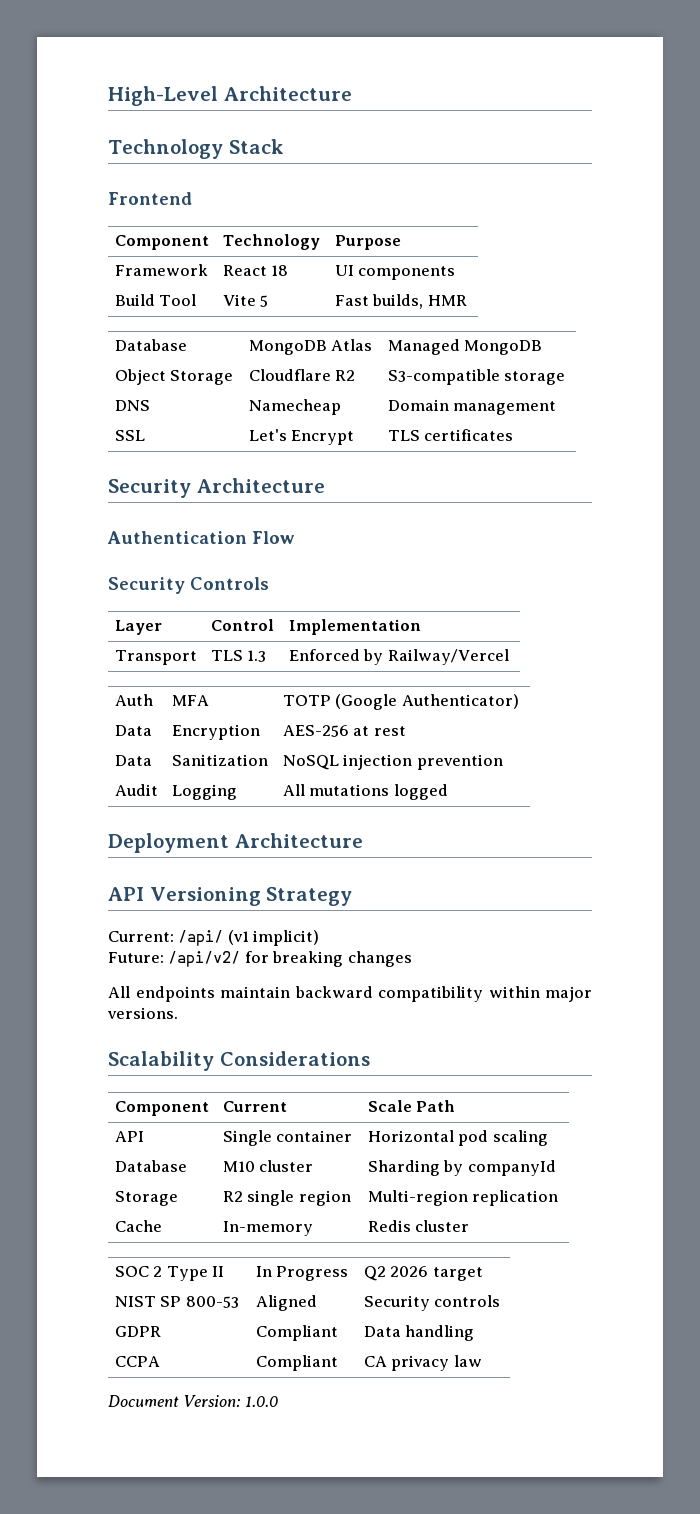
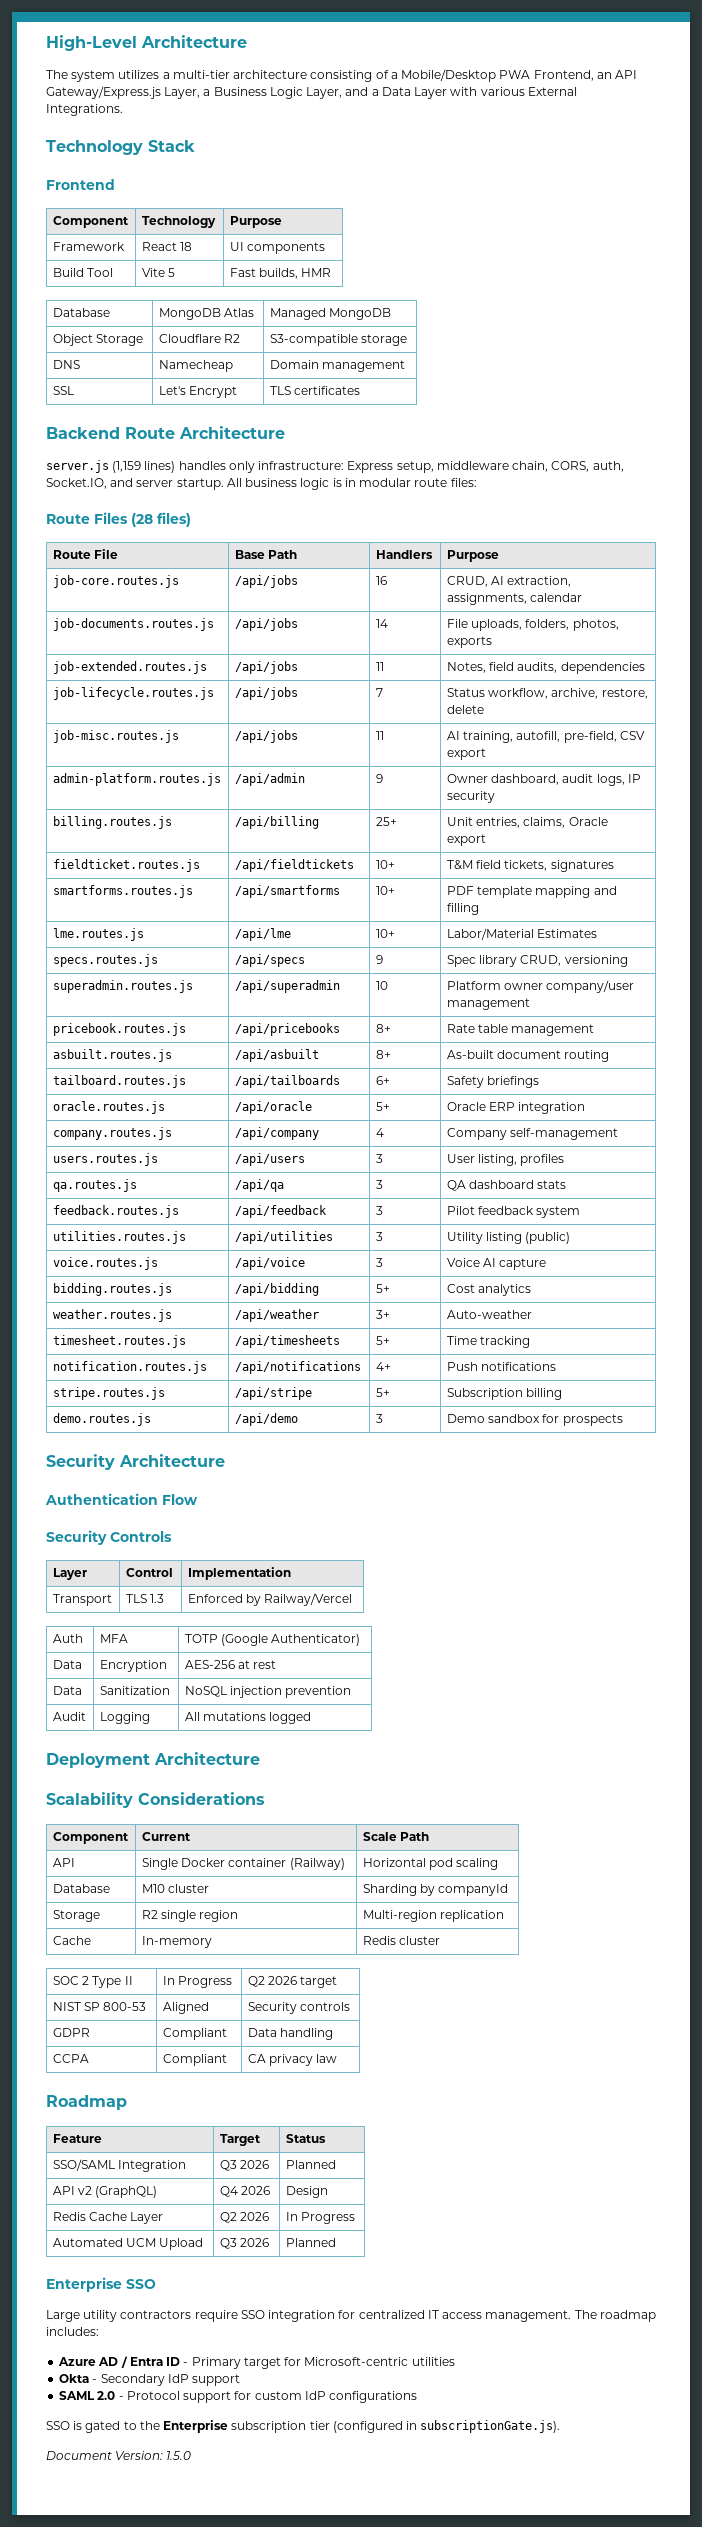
(352, 93) none -> [46,69,638,82] [46,86,577,99] [46,104,123,116] // The system utilizes a multi-tier architecture consisting of a Mobile/Desktop PWA Frontend, an API Gateway/Express.js Layer, a Business Logic Layer, and a Data Layer with various External Integrations.
(514, 435) none -> [46,426,285,439] [46,460,624,473] [46,478,477,490] [46,512,191,527] [52,549,119,559] [234,550,298,559] [375,550,433,559] [446,550,499,562] [52,575,179,588] [234,575,298,588] [375,576,387,585] [446,576,572,587] [446,593,583,605] [52,618,214,631] [234,618,298,631] [375,619,388,628] [446,619,619,631] [446,636,492,648] [52,661,207,674] [234,661,298,674] [375,662,384,671] [446,662,645,674] [52,687,214,700] [234,687,298,700] [375,688,383,697] [446,688,648,699] [446,705,484,714] [52,730,179,743] [234,730,298,743] [375,731,384,740] [446,731,645,743] [446,748,486,760] [52,773,221,786] [234,773,305,786] [375,774,383,783] [446,774,641,786] [446,791,495,803] [52,816,172,829] [234,816,319,829] [375,817,397,826] [446,817,608,828] [446,834,486,846] [52,859,200,872] [234,859,354,872] [375,860,395,869] [446,860,614,872] [52,885,193,898] [234,885,340,898] [375,886,395,895] [446,886,617,898] [446,903,479,915] [52,928,144,941] [234,928,291,941] [375,929,395,938] [446,928,598,940] [52,954,158,967] [234,954,305,967] [375,955,383,964] [446,955,628,967] [52,980,193,993] [234,980,340,993] [375,981,388,990] [446,980,635,993] [446,998,530,1010] [52,1023,186,1036] [234,1023,340,1036] [375,1024,391,1033] [446,1024,595,1036] [52,1049,172,1062] [234,1049,319,1062] [375,1050,391,1059] [446,1050,610,1062] [52,1075,186,1088] [234,1075,340,1088] [375,1076,390,1085] [446,1076,540,1088] [52,1101,165,1114] [234,1101,312,1114] [375,1102,390,1111] [446,1102,586,1114] [52,1127,172,1140] [234,1127,319,1140] [375,1128,384,1137] [446,1128,619,1140] [52,1153,158,1166] [234,1153,305,1166] [375,1154,383,1163] [446,1154,565,1166] [52,1179,137,1192] [234,1179,284,1192] [375,1180,383,1189] [446,1180,567,1191] [52,1205,179,1218] [234,1205,327,1218] [375,1206,383,1215] [446,1206,581,1218] [52,1231,186,1244] [234,1231,333,1244] [375,1232,383,1241] [446,1232,571,1244] [52,1257,158,1270] [234,1257,305,1270] [375,1258,383,1267] [446,1258,547,1270] [52,1283,172,1296] [234,1283,319,1296] [375,1284,390,1293] [446,1284,532,1296] [52,1309,172,1322] [234,1309,319,1322] [375,1310,390,1319] [446,1310,532,1319] [52,1335,186,1348] [234,1335,340,1348] [375,1336,390,1345] [446,1336,531,1348] [52,1361,207,1374] [234,1361,361,1374] [375,1362,391,1371] [446,1362,557,1371] [52,1387,165,1400] [234,1387,312,1400] [375,1388,390,1397] [446,1388,563,1400] [52,1413,151,1426] [234,1413,298,1426] [375,1414,383,1423] [446,1414,623,1426] // Backend Route Architecture // server.js (1,159 lines) handles only infrastructure: Express setup, middleware chain, CORS, auth, Socket.IO, and server startup. All business logic is in modular route files: // Route Files (28 files) // Route File | Base Path | Handlers | Purpose // job-core.routes.js | /api/jobs | 16 | CRUD, AI extraction, assignments, calendar // job-documents.routes.js | /api/jobs | 14 | File uploads, folders, photos, exports // job-extended.routes.js | /api/jobs | 11 | Notes, field audits, dependencies // job-lifecycle.routes.js | /api/jobs | 7 | Status workflow, archive, restore, delete // job-misc.routes.js | /api/jobs | 11 | AI training, autofill, pre-field, CSV export // admin-platform.routes.js | /api/admin | 9 | Owner dashboard, audit logs, IP security // billing.routes.js | /api/billing | 25+ | Unit entries, claims, Oracle export // fieldticket.routes.js | /api/fieldtickets | 10+ | T&M field tickets, signatures // smartforms.routes.js | /api/smartforms | 10+ | PDF template mapping and filling // lme.routes.js | /api/lme | 10+ | Labor/Material Estimates // specs.routes.js | /api/specs | 9 | Spec library CRUD, versioning // superadmin.routes.js | /api/superadmin | 10 | Platform owner company/user management // pricebook.routes.js | /api/pricebooks | 8+ | Rate table management // asbuilt.routes.js | /api/asbuilt | 8+ | As-built document routing // tailboard.routes.js | /api/tailboards | 6+ | Safety briefings // oracle.routes.js | /api/oracle | 5+ | Oracle ERP integration // company.routes.js | /api/company | 4 | Company self-management // users.routes.js | /api/users | 3 | User listing, profiles // qa.routes.js | /api/qa | 3 | QA dashboard stats // feedback.routes.js | /api/feedback | 3 | Pilot feedback system // utilities.routes.js | /api/utilities | 3 | Utility listing (public) // voice.routes.js | /api/voice | 3 | Voice AI capture // bidding.routes.js | /api/bidding | 5+ | Cost analytics // weather.routes.js | /api/weather | 3+ | Auto-weather // timesheet.routes.js | /api/timesheets | 5+ | Time tracking // notification.routes.js | /api/notifications | 4+ | Push notifications // stripe.routes.js | /api/stripe | 5+ | Subscription billing // demo.routes.js | /api/demo | 3 | Demo sandbox for prospects
[108,887,353,906] [108,930,320,946] [108,951,412,967] [108,986,592,1002] [107,1007,178,1019] // API Versioning Strategy // Current: /api/ (v1 implicit) // Future: /api/v2/ for breaking changes // All endpoints maintain backward compatibility within major versions. -> (260, 1758) none
(272, 1138) none -> [181,1858,226,1867] Docker
(353, 1136) none -> [289,1858,345,1870] (Railway)
(482, 1361) none -> [46,2095,127,2110] [52,2134,102,2143] [219,2134,261,2146] [285,2134,326,2143] [52,2159,187,2172] [219,2160,270,2171] [285,2160,336,2169] [52,2186,158,2198] [219,2186,271,2197] [285,2186,328,2198] [52,2212,164,2224] [219,2212,270,2223] [285,2212,356,2224] [52,2238,204,2250] [219,2238,270,2249] [285,2238,336,2247] [46,2277,156,2292] [46,2310,656,2322] [46,2327,99,2336] [58,2356,455,2369] [59,2374,241,2386] [59,2391,418,2403] [46,2420,561,2433] // Roadmap // Feature | Target | Status // SSO/SAML Integration | Q3 2026 | Planned // API v2 (GraphQL) | Q4 2026 | Design // Redis Cache Layer | Q2 2026 | In Progress // Automated UCM Upload | Q3 2026 | Planned // Enterprise SSO // Large utility contractors require SSO integration for centralized IT access management. The roadmap includes: // Azure AD / Entra ID - Primary target for Microsoft-centric utilities // Okta - Secondary IdP support // SAML 2.0 - Protocol support for custom IdP configurations // SSO is gated to the Enterprise subscription tier (configured in subscriptionGate.js).
[244,1396,278,1407] 1.0.0 -> [166,2451,192,2460] 1.5.0

